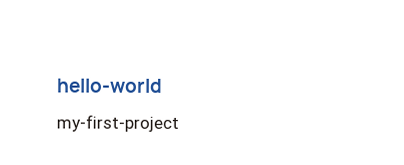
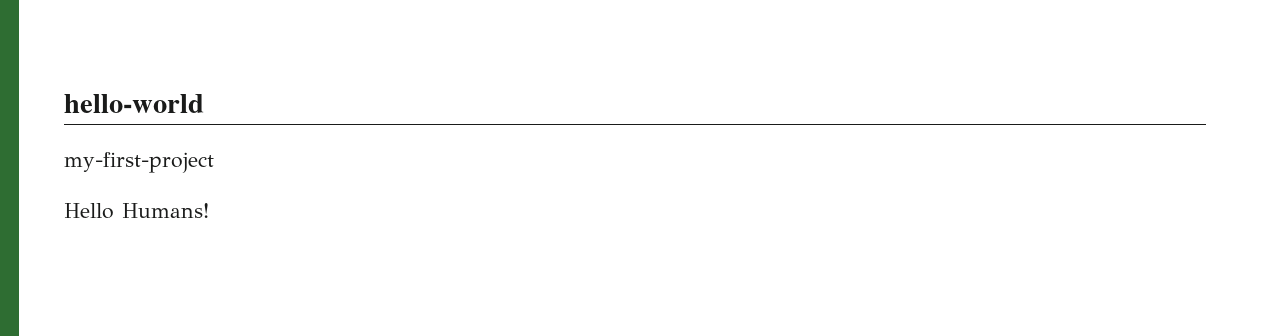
(179, 123) none -> [64,203,209,219] // Hello Humans!

